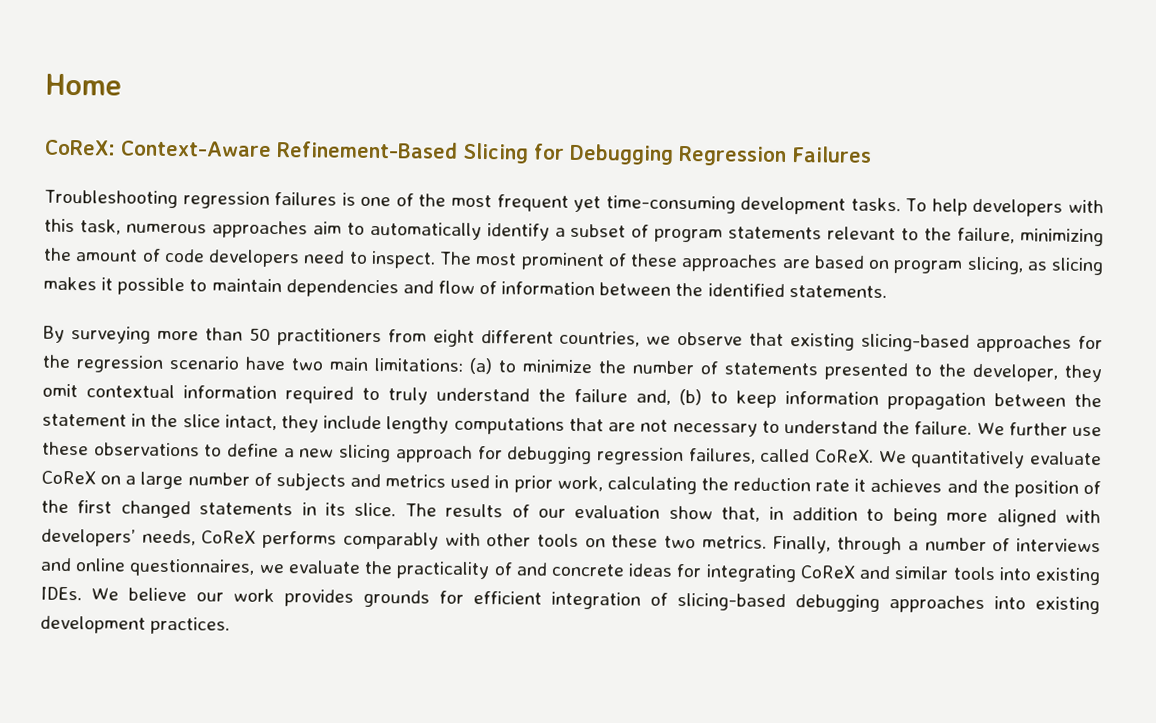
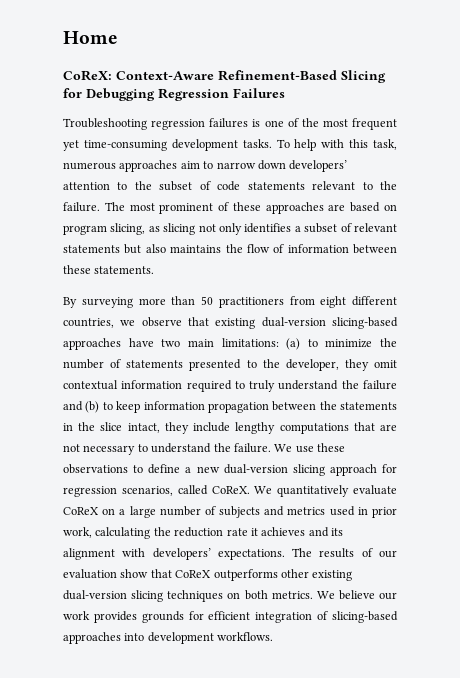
[972,198,1064,217] developers -> (317, 145) none
[369,221,724,243] automatically identify a subset of program -> [216,160,348,172] [63,181,241,191] narrow down developers’ attention to the subset of code
[957,227,1105,247] [43,247,436,269] failure, minimizing the amount of code developers need to inspect. -> [63,202,100,212] failure.
[43,276,434,298] makes it possible to maintain dependencies and -> [198,223,397,235] [63,244,243,254] not only identifies a subset of relevant statements but also maintains the
[675,282,785,298] the identified -> [63,265,91,274] these
[861,333,1103,353] [42,354,240,373] slicing-based approaches for the regression scenario -> [261,317,398,329] [63,338,121,350] dual-version slicing-based approaches
[636,389,671,405] and, -> [63,401,83,411] and
[42,413,127,427] statement -> [340,402,397,410] statements
[1008,422,1068,436] further -> (293, 448) none
(335, 453) none -> [223,464,288,474] dual-version
[507,446,756,466] debugging regression failures, -> [63,486,173,497] regression scenarios,
[981,479,1101,498] [41,499,397,519] the position of the first changed statements in its slice. -> [331,528,343,536] [63,548,285,560] its alignment with developers’ expectations.
[721,506,1101,527] [41,528,1102,555] [40,557,1101,586] [40,586,82,601] that, in addition to being more aligned with developers’ needs, CoReX performs comparably with other tools on these two metrics. Finally, through a number of interviews and online questionnaires, we evaluate the practicality of and concrete ideas for integrating CoReX and similar tools into existing IDEs. -> [150,569,353,581] [63,590,313,602] that CoReX outperforms other existing dual-version slicing techniques on both metrics.
[794,594,880,612] debugging -> (398, 617) none
[1035,596,1100,615] [40,615,231,635] existing development practices. -> [147,632,274,644] development workflows.

